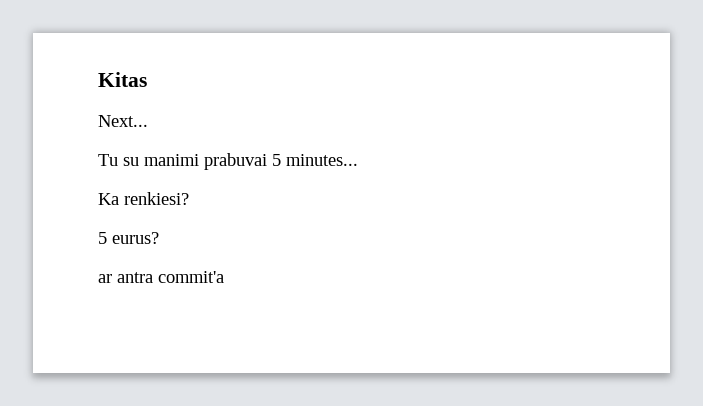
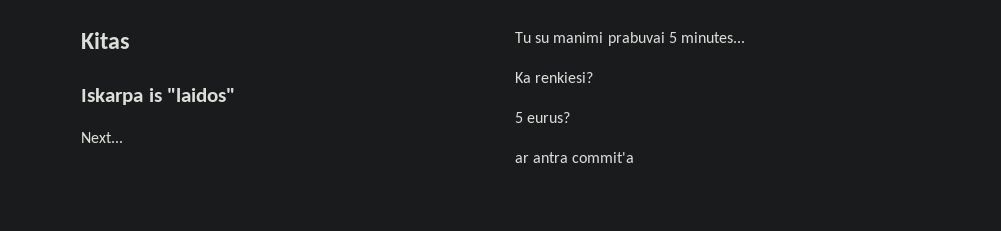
(147, 79) none -> [81,88,236,105] // Iskarpa is "laidos"

